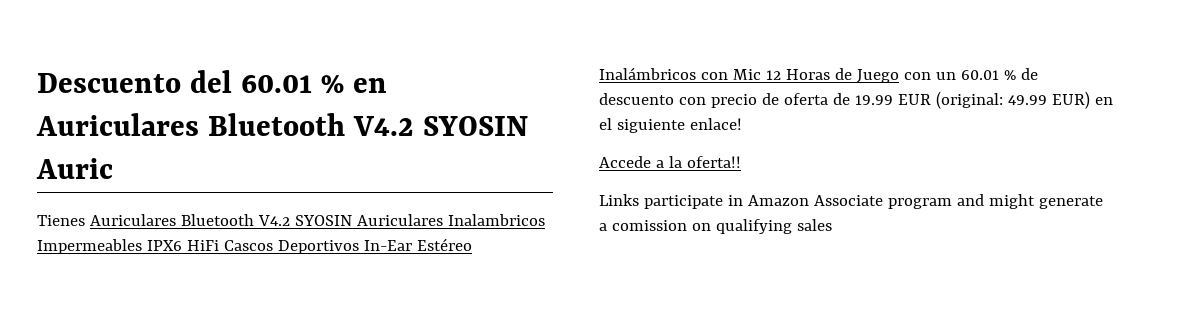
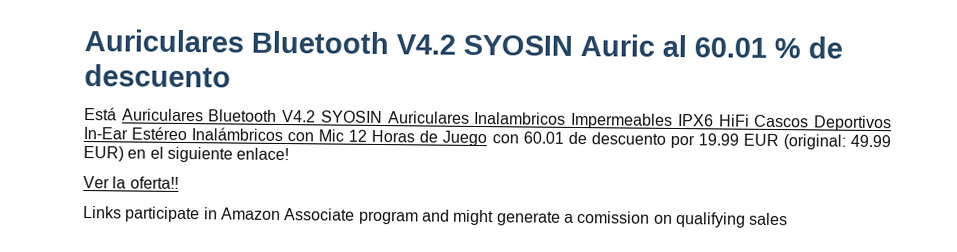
[37,70,388,93] Descuento del 60.01 % en -> (84, 41) none
[37,215,85,226] // Tienes -> [662,34,843,59] [84,64,231,88] [84,107,117,121] al 60.01 % de descuento // Está
[935,68,1038,80] [599,93,850,108] un 60.01 % de descuento con precio de oferta de -> [522,131,695,149] 60.01 de descuento por
[599,156,664,168] Accede a -> [83,176,110,189] Ver

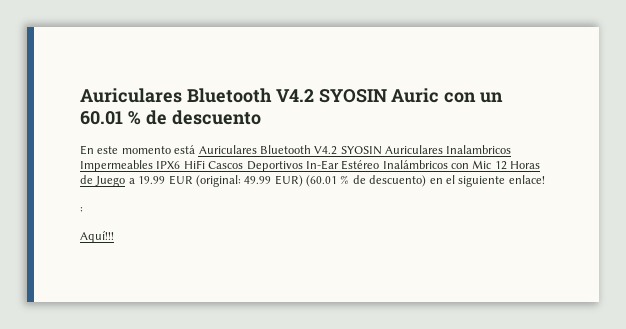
[662,34,687,58] al -> [444,92,504,103] con un
[84,107,117,121] Está -> [80,145,196,155] En este momento está
[491,131,695,149] con 60.01 de descuento por -> [128,178,135,184] a
(124, 154) none -> [306,175,427,187] (60.01 % de descuento)
[83,176,179,189] [83,206,789,228] Ver la oferta!! // Links participate in Amazon Associate program and might generate a comission on qualifying sales -> [80,207,83,212] [80,231,114,243] : // Aquí!!!

